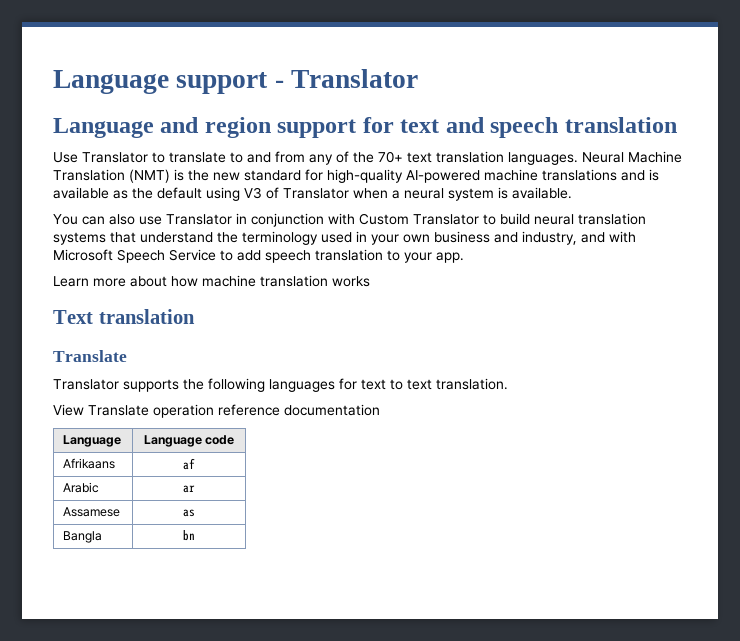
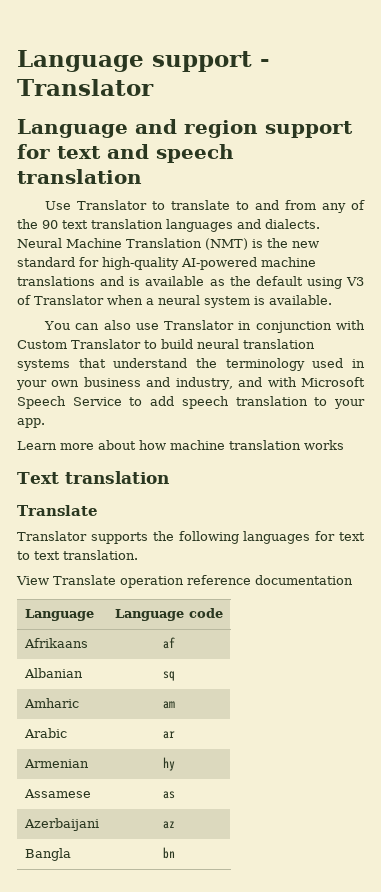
[378,151,403,163] 70+ -> [42,220,58,229] 90
[508,152,578,165] languages. -> [166,219,320,232] languages and dialects.
(195, 464) none -> [23,668,83,678] [163,671,175,681] [23,698,79,708] [163,701,175,709] // Albanian | sq // Amharic | am
(195, 489) none -> [23,759,89,768] [163,757,175,771] // Armenian | hy
(195, 513) none -> [23,818,99,831] [163,821,175,829] // Azerbaijani | az

